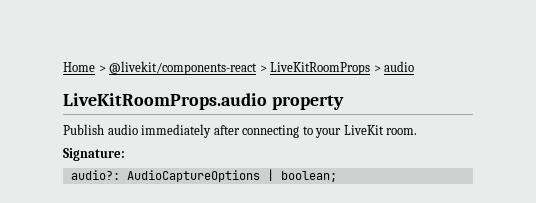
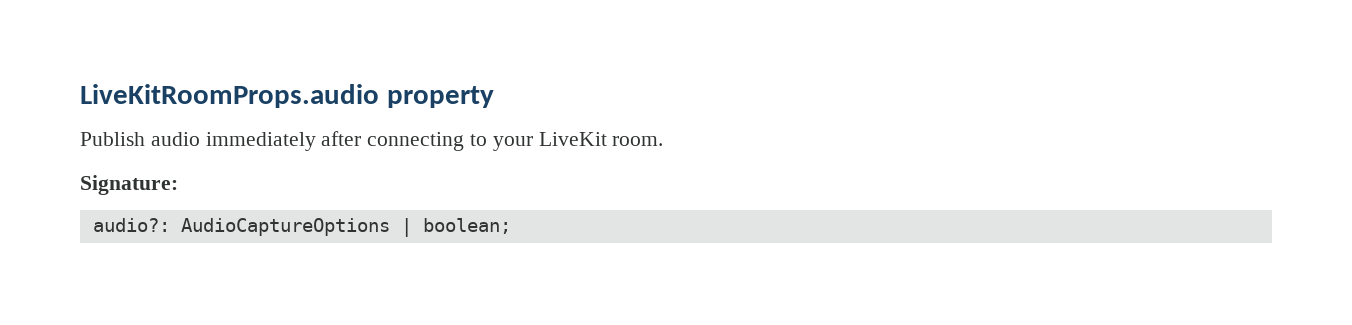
[63,61,415,75] Home > @livekit/components-react > LiveKitRoomProps > audio // -> (80, 96) none

